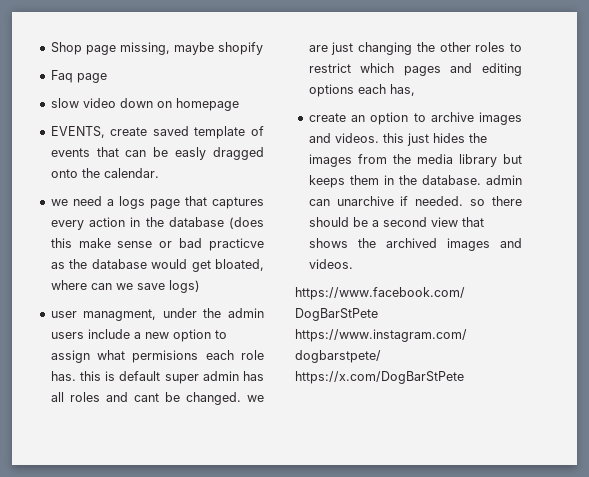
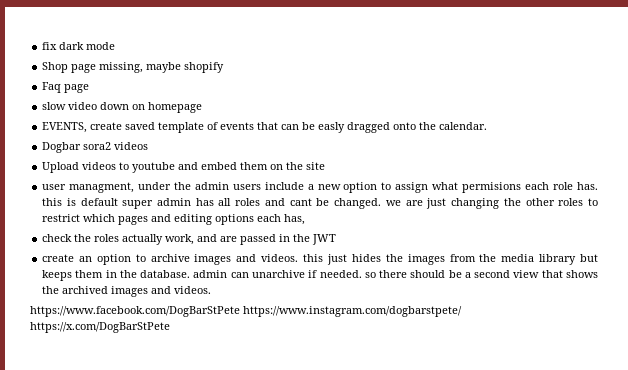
(50, 48) none -> [42,42,116,50] fix dark mode //
[50,196,264,209] [50,217,264,230] [50,238,264,251] [50,259,264,272] [50,280,200,293] we need a logs page that captures every action in the database (does this make sense or bad practicve as the database would get bloated, where can we save logs) -> [42,142,149,153] [42,162,326,173] Dogbar sora2 videos // Upload videos to youtube and embed them on the site
(415, 90) none -> [42,234,337,245] // check the roles actually work, and are passed in the JWT

